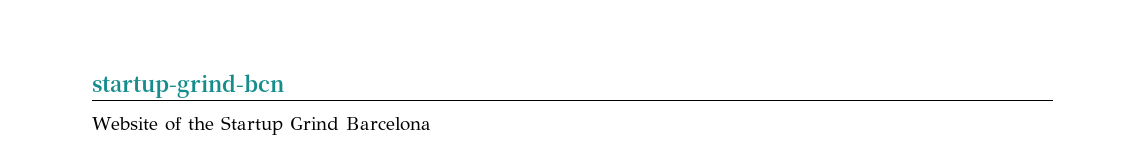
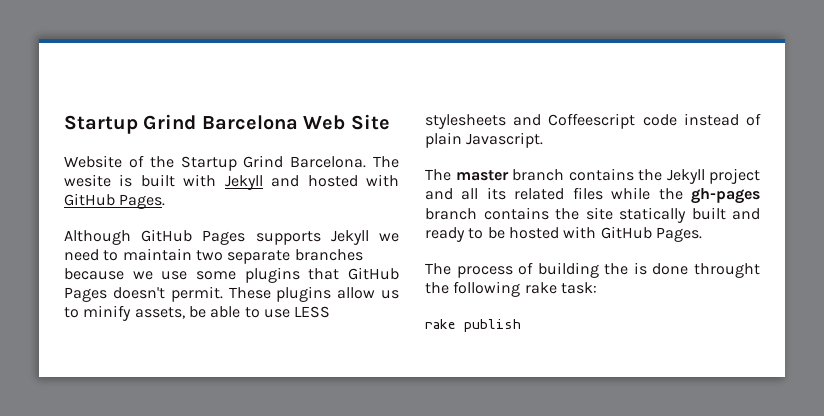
[92,74,284,98] startup-grind-bcn -> [64,114,390,134] Startup Grind Barcelona Web Site
[345,117,431,131] Barcelona -> [290,156,399,168] [64,174,399,190] [64,193,166,209] [64,229,399,245] [64,248,363,264] [64,267,399,283] [64,286,399,302] [64,305,331,321] [425,113,761,129] [425,132,544,148] [425,168,760,184] [425,187,760,204] [425,207,760,223] [425,226,702,242] [425,262,760,278] [425,281,597,297] [425,319,521,332] Barcelona. The wesite is built with Jekyll and hosted with GitHub Pages. // Although GitHub Pages supports Jekyll we need to maintain two separate branches because we use some plugins that GitHub Pages doesn't permit. These plugins allow us to minify assets, be able to use LESS stylesheets and Coffeescript code instead of plain Javascript. // The master branch contains the Jekyll project and all its related files while the gh-pages branch contains the site statically built and ready to be hosted with GitHub Pages. // The process of building the is done throught the following rake task: // rake publish

